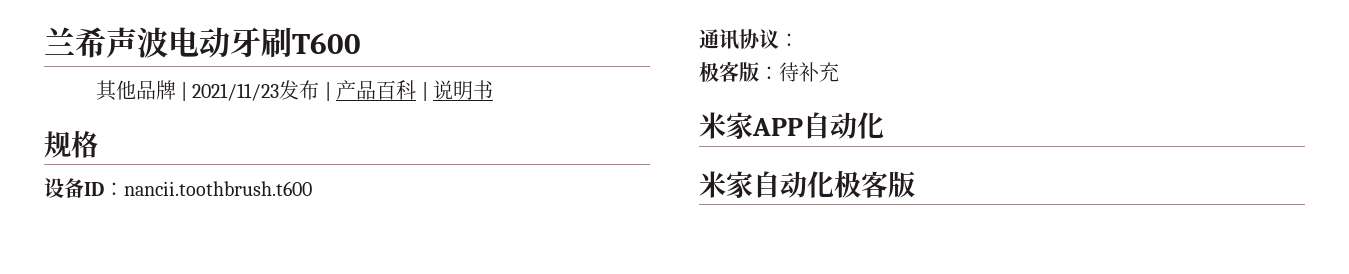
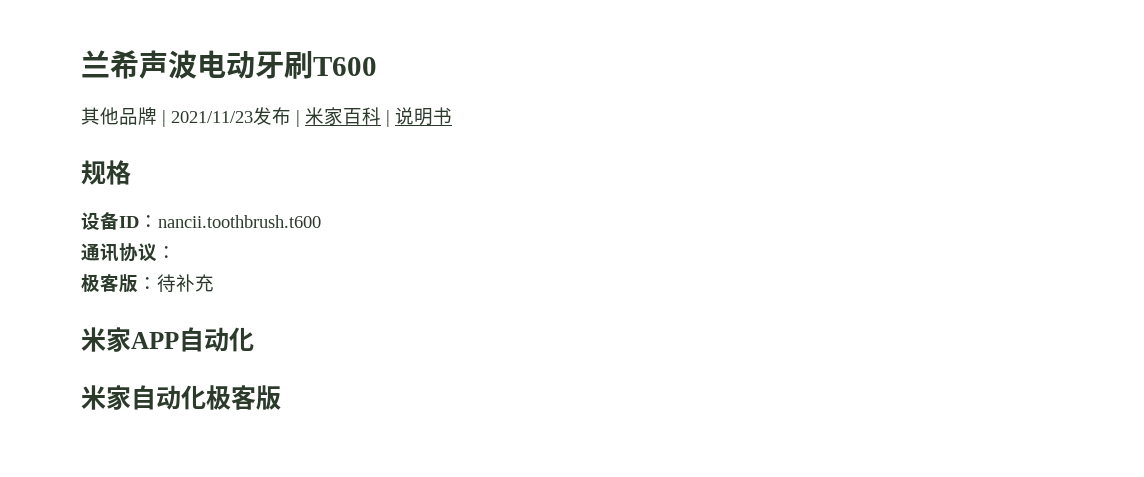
[336,80,377,100] 产品 -> [305,107,343,126] 米家

